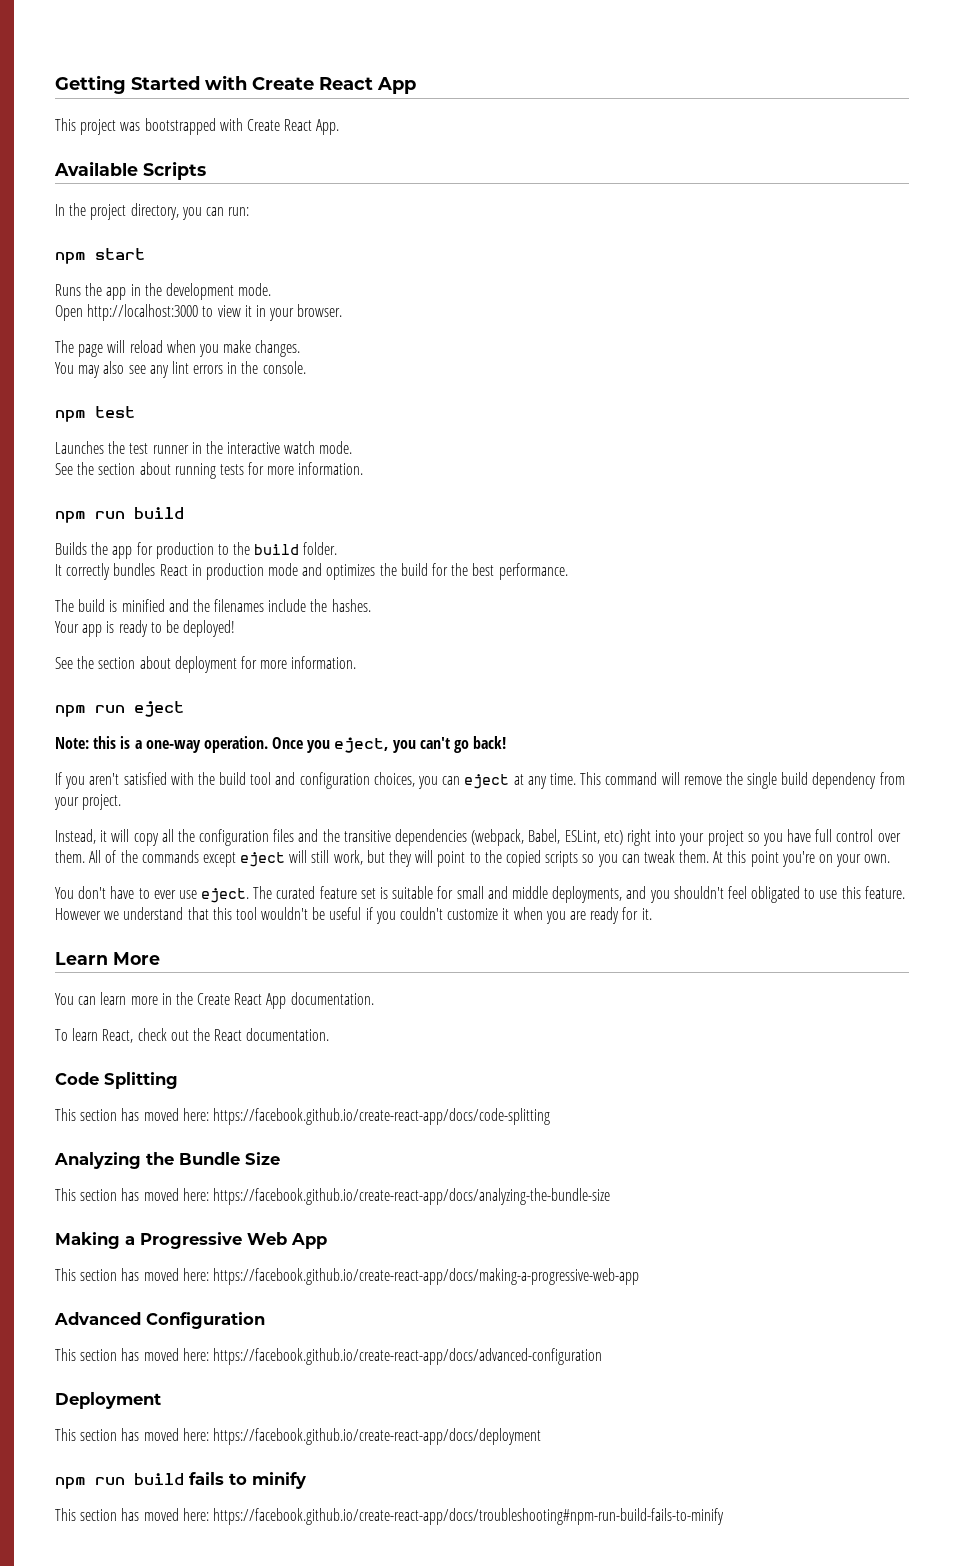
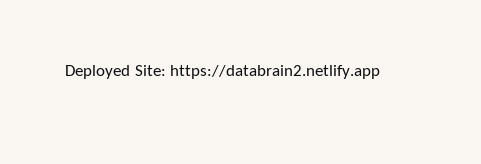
[55,75,416,94] [55,118,340,135] [54,161,206,180] [55,203,250,220] [55,248,145,264] [55,283,272,300] [55,304,343,321] [55,340,301,357] [55,361,306,378] [55,406,135,422] [55,441,353,454] [55,462,364,479] [55,507,184,523] [55,542,338,559] [55,563,568,580] [55,599,371,612] [55,620,236,637] [55,656,357,673] [55,701,184,717] [55,736,507,753] [55,772,905,789] [54,794,122,810] [55,829,901,846] [55,850,891,867] [55,886,905,903] [55,907,652,924] [55,952,160,965] [55,992,374,1009] [55,1028,330,1043] [55,1072,178,1089] [55,1108,550,1125] [54,1152,280,1169] [55,1188,610,1205] [55,1232,327,1249] [55,1268,639,1285] [54,1312,265,1329] [55,1348,602,1365] [55,1392,161,1409] [55,1428,541,1445] [55,1472,306,1489] [55,1508,724,1525] Getting Started with Create React App // This project was bootstrapped with Create React App. // Available Scripts // In the project directory, you can run: // npm start // Runs the app in the development mode. // Open http://localhost:3000 to view it in your browser. // The page will reload when you make changes. // You may also see any lint errors in the console. // npm test // Launches the test runner in the interactive watch mode. // See the section about running tests for more information. // npm run build // Builds the app for production to the build folder. // It correctly bundles React in production mode and optimizes the build for the best performance. // The build is minified and the filenames include the hashes. // Your app is ready to be deployed! // See the section about deployment for more information. // npm run eject // Note: this is a one-way operation. Once you eject, you can't go back! // If you aren't satisfied with the build tool and configuration choices, you can eject at any time. This command will remove the single build dependency from your project. // Instead, it will copy all the configuration files and the transitive dependencies (webpack, Babel, ESLint, etc) right into your project so you have full control over them. All of the commands except eject will still work, but they will point to the copied scripts so you can tweak them. At this point you're on your own. // You don't have to ever use eject. The curated feature set is suitable for small and middle deployments, and you shouldn't feel obligated to use this feature. However we understand that this tool wouldn't be useful if you couldn't customize it when you are ready for it. // Learn More // You can learn more in the Create React App documentation. // To learn React, check out the React documentation. // Code Splitting // This section has moved here: https://facebook.github.io/create-react-app/docs/code-splitting // Analyzing the Bundle Size // This section has moved here: https://facebook.github.io/create-react-app/docs/analyzing-the-bundle-size // Making a Progressive Web App // This section has moved here: https://facebook.github.io/create-react-app/docs/making-a-progressive-web-app // Advanced Configuration // This section has moved here: https://facebook.github.io/create-react-app/docs/advanced-configuration // Deployment // This section has moved here: https://facebook.github.io/create-react-app/docs/deployment // npm run build fails to minify // This section has moved here: https://facebook.github.io/create-react-app/docs/troubleshooting#npm-run-build-fails-to-minify -> [65,65,381,79] Deployed Site: https://databrain2.netlify.app

